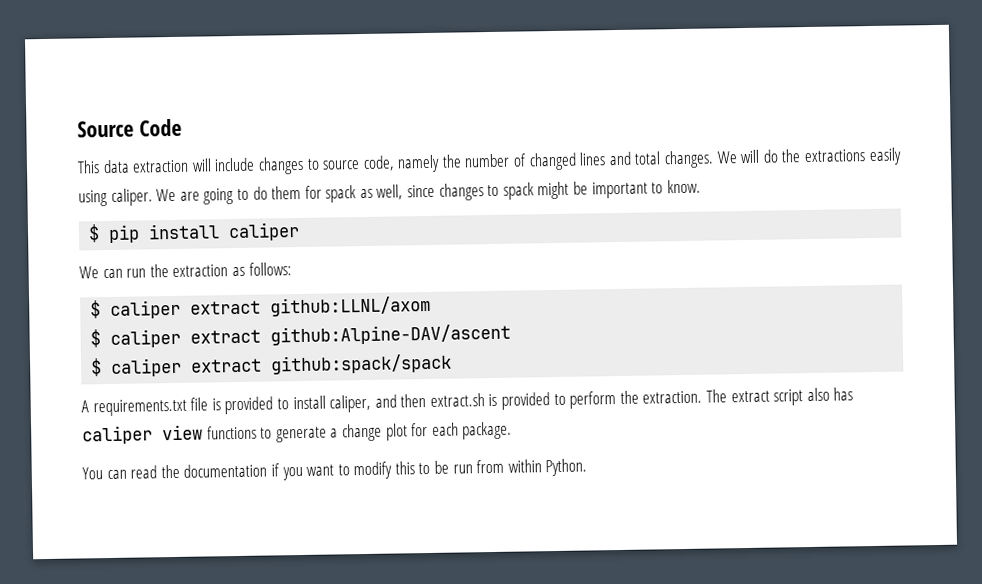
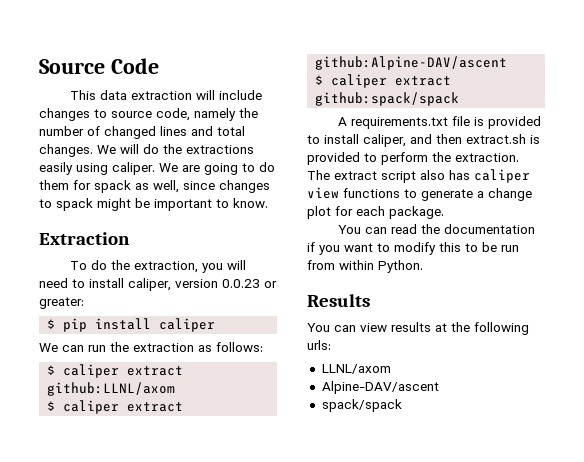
(701, 186) none -> [39,232,130,245] [69,260,246,273] [39,278,277,291] [39,297,84,309] // Extraction // To do the extraction, you will need to install caliper, version 0.0.23 or greater:
(588, 467) none -> [307,294,370,307] [307,322,529,335] [307,340,331,350] [321,364,391,374] [321,381,439,394] [321,399,402,412] // Results // You can view results at the following urls: // LLNL/axom // Alpine-DAV/ascent // spack/spack

